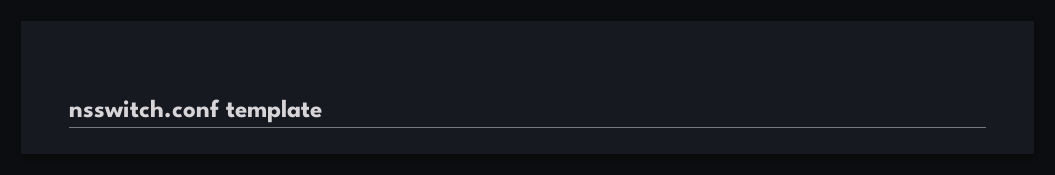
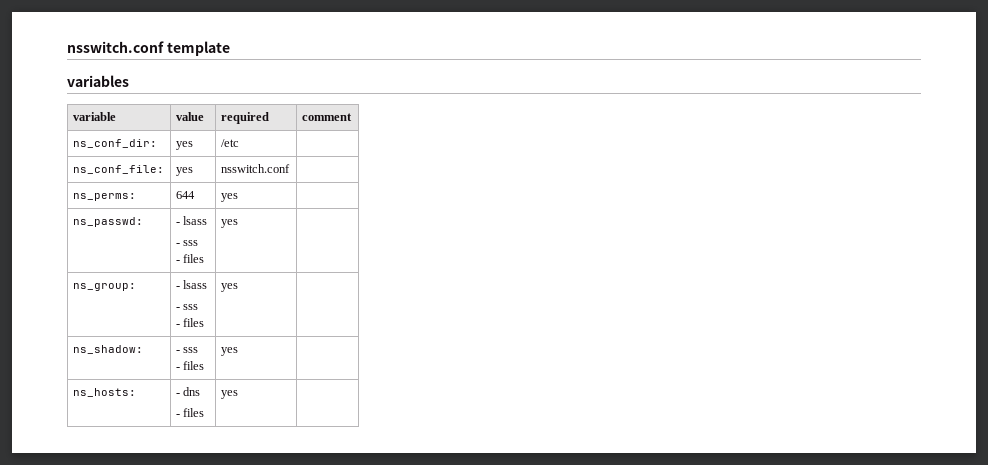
(322, 111) none -> [67,75,129,87] [72,112,116,121] [175,112,204,121] [220,112,269,124] [301,113,352,121] [72,139,157,148] [175,141,193,150] [220,139,239,147] [72,165,164,174] [175,167,193,176] [220,164,290,173] [72,193,136,201] [175,191,195,199] [220,193,238,202] [72,217,143,227] [175,216,208,225] [175,240,199,246] [175,254,205,263] [220,219,238,228] [72,283,136,291] [175,280,208,289] [175,304,199,310] [175,318,205,327] [220,283,238,292] [72,345,143,354] [175,347,199,353] [175,361,205,370] [220,347,238,356] [72,388,136,397] [175,387,201,396] [175,408,205,417] [220,390,238,399] // variables // variable | value | required | comment // ns_conf_dir: | yes | /etc | // ns_conf_file: | yes | nsswitch.conf | // ns_perms: | 644 | yes | // ns_passwd: | - lsass // - sss // - files | yes | // ns_group: | - lsass // - sss // - files | yes | // ns_shadow: | - sss // - files | yes | // ns_hosts: | - dns // - files | yes |

